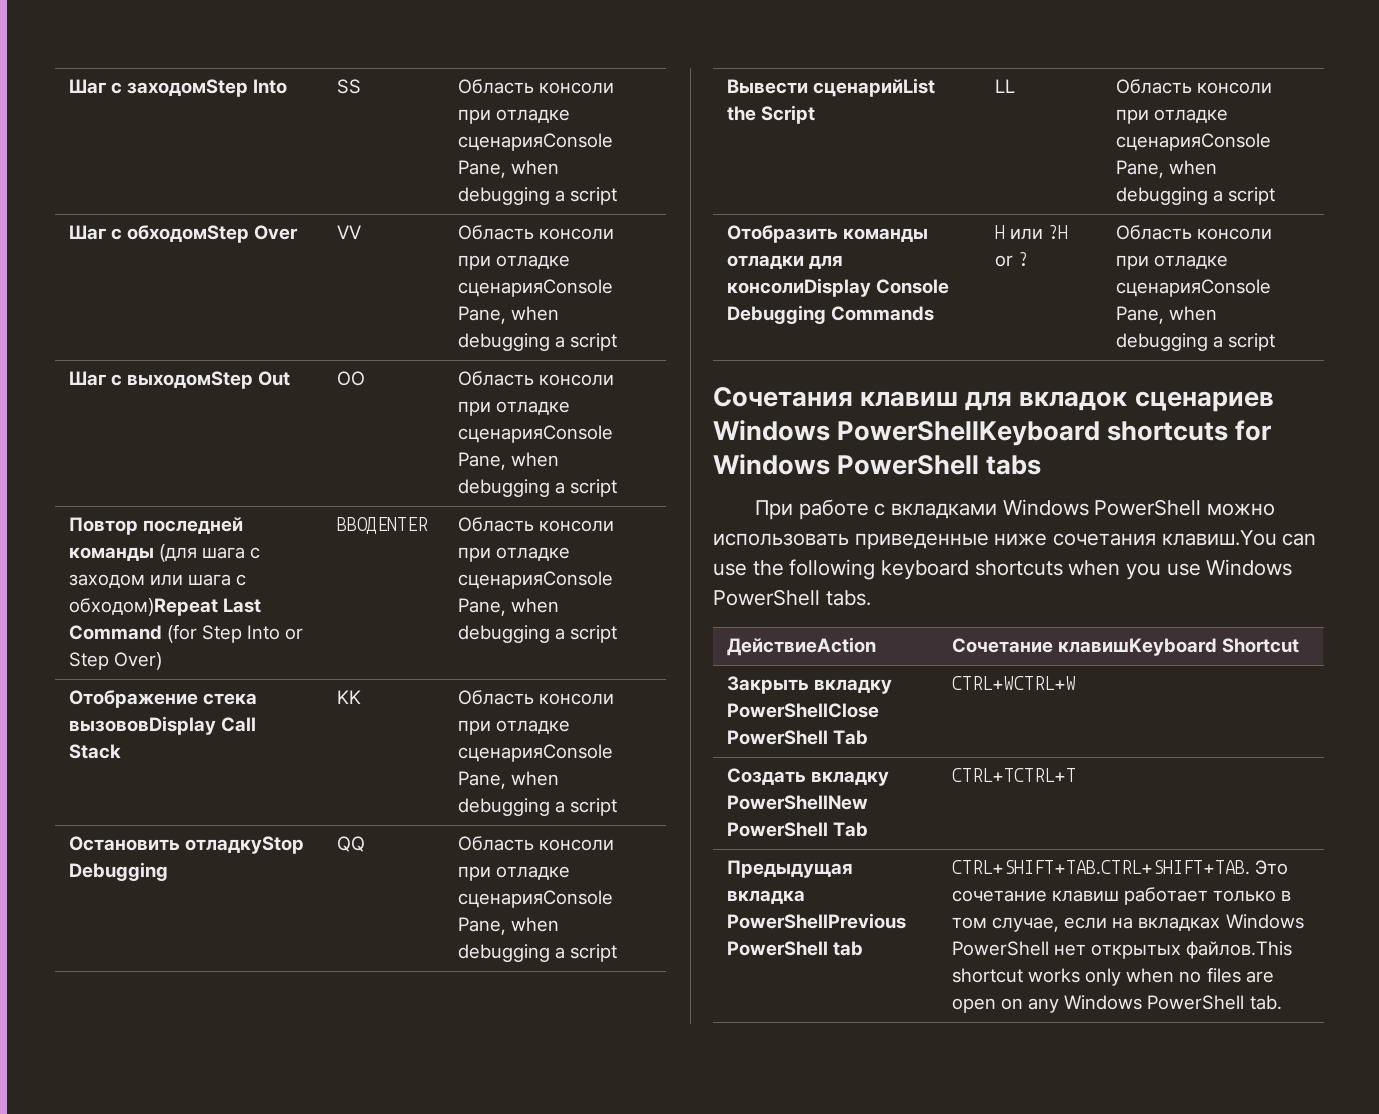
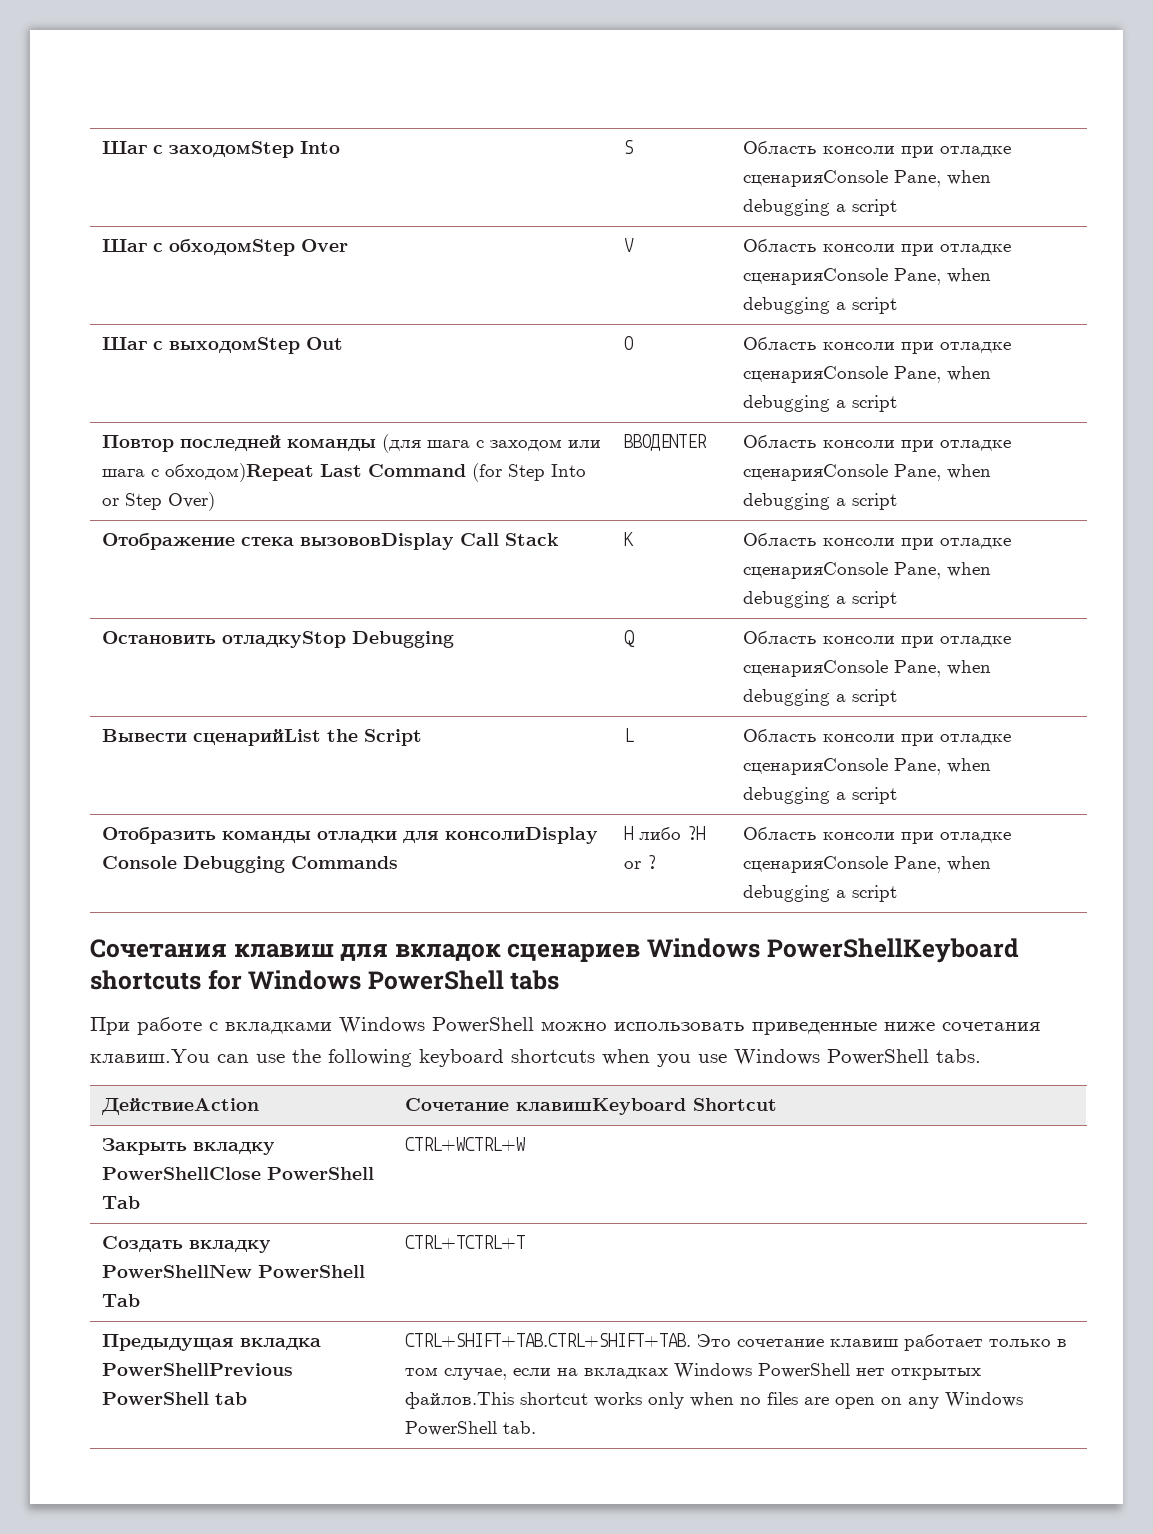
[336,79,361,94] SS -> [623,140,633,154] S
[336,225,361,239] VV -> [623,238,634,252] V
[336,371,365,386] OO -> [623,336,633,350] O
[336,690,361,704] KK -> [623,532,634,546] K
[336,836,365,852] QQ -> [623,630,634,647] Q
[994,79,1015,93] LL -> [623,728,634,742] L
[1010,228,1044,239] или -> [638,827,681,840] либо

